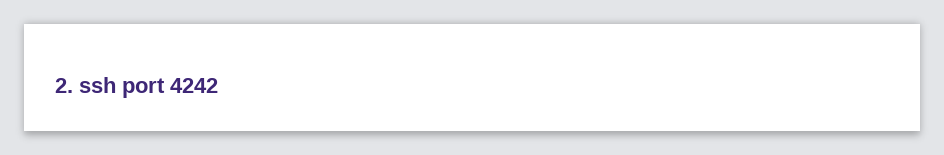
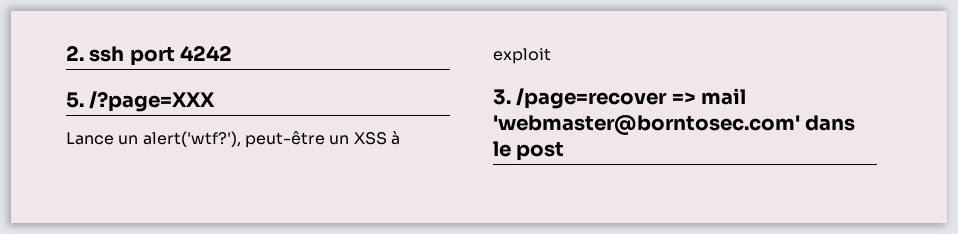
(218, 85) none -> [66,91,216,112] [66,131,400,148] [493,48,551,64] [493,88,747,109] [493,115,856,135] [493,141,565,161] // 5. /?page=XXX // Lance un alert('wtf?'), peut-être un XSS à exploit // 3. /page=recover => mail 'webmaster@borntosec.com' dans le post

